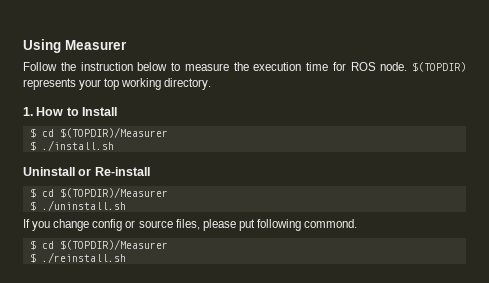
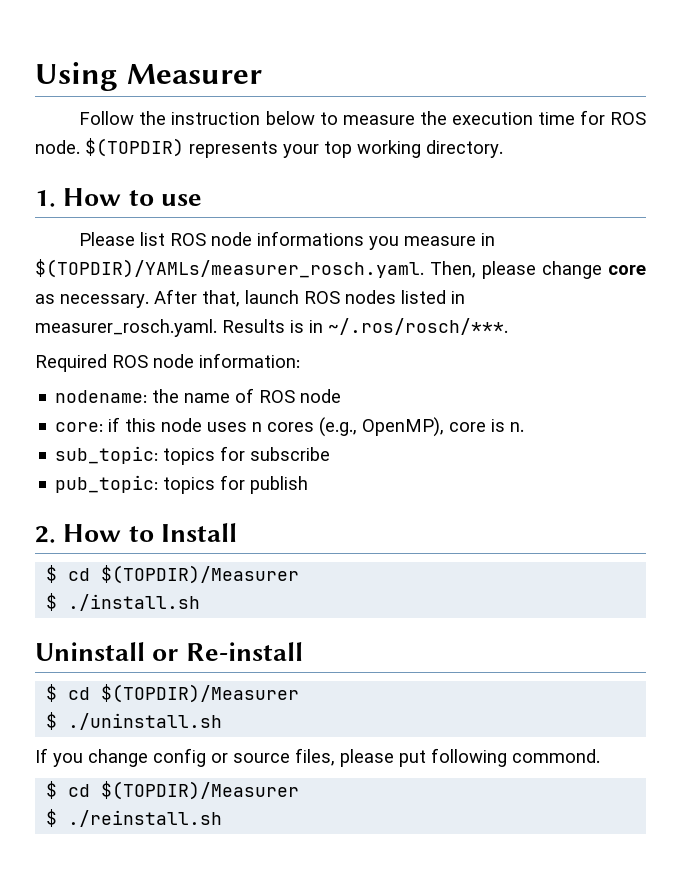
(79, 111) none -> [160,194,202,206] [79,231,496,250] [35,259,646,279] [35,289,465,308] [35,318,508,337] [35,353,300,372] [55,388,342,403] [55,417,525,437] [55,446,331,465] [55,475,309,494] [35,524,154,543] use // Please list ROS node informations you measure in $(TOPDIR)/YAMLs/measurer_rosch.yaml. Then, please change core as necessary. After that, launch ROS nodes listed in measurer_rosch.yaml. Results is in ~/.ros/rosch/***. // Required ROS node information: // nodename: the name of ROS node // core: if this node uses n cores (e.g., OpenMP), core is n. // sub_topic: topics for subscribe // pub_topic: topics for publish // 2. How to

